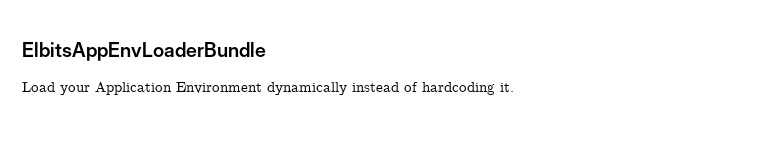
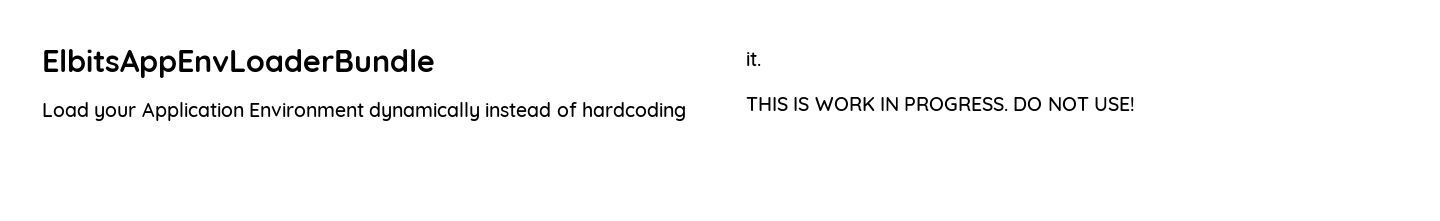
(514, 87) none -> [746,97,1135,111] // THIS IS WORK IN PROGRESS. DO NOT USE!

